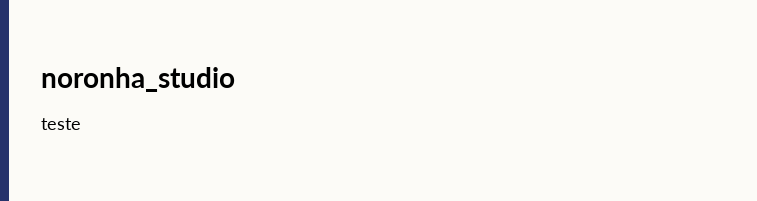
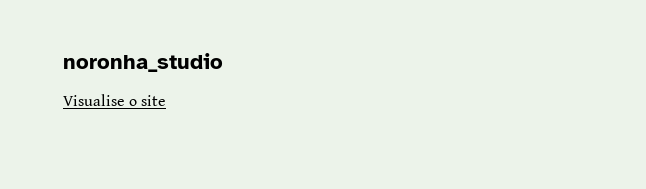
[41,118,81,130] teste -> [63,94,167,106] Visualise o site

